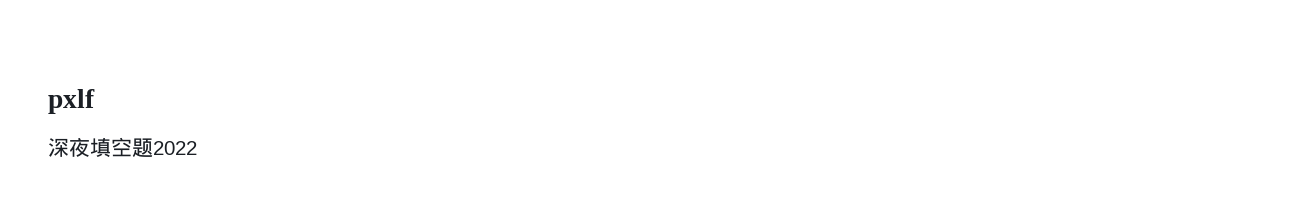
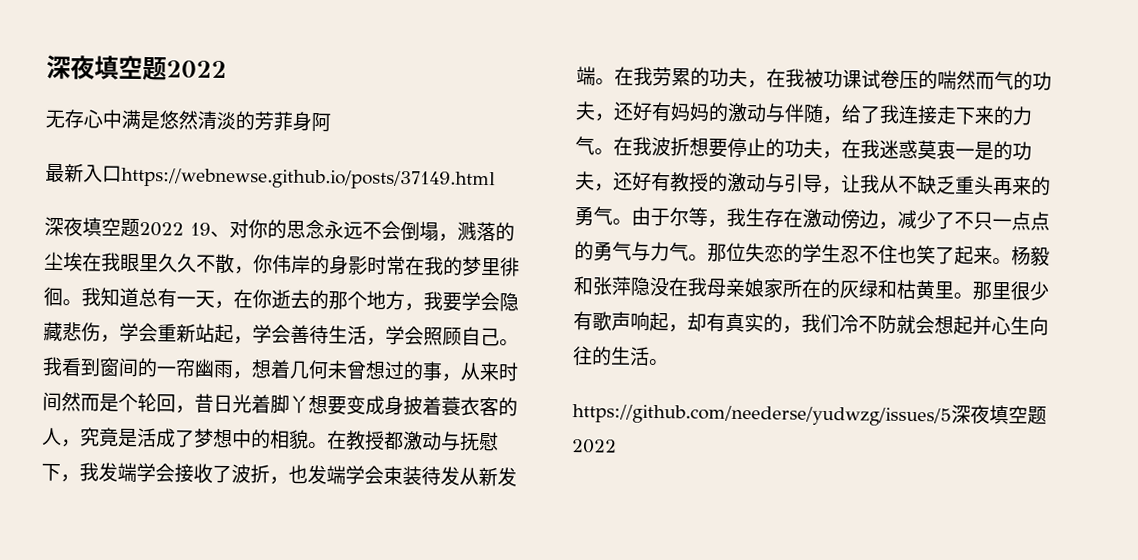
[48,89,95,114] pxlf // -> [46,54,227,81] [45,109,331,133] [45,163,496,191] [44,216,515,242] [44,251,520,277] [43,286,519,312] [43,321,519,347] [42,356,519,382] [42,391,518,417] [42,427,499,452] [41,462,517,487] [576,66,1052,91] [575,101,1033,126] [575,136,1032,161] [575,171,1051,196] [574,206,1050,231] [574,241,1050,267] [573,276,1050,301] [573,311,1049,336] [573,346,669,366] [572,404,952,427] 深夜填空题2022 // 无存心中满是悠然清淡的芳菲身阿 // 最新入口https://webnewse.github.io/posts/37149.html // 深夜填空题2022 19、对你的思念永远不会倒塌，溅落的尘埃在我眼里久久不散，你伟岸的身影时常在我的梦里徘徊。我知道总有一天，在你逝去的那个地方，我要学会隐藏悲伤，学会重新站起，学会善待生活，学会照顾自己。我看到窗间的一帘幽雨，想着几何未曾想过的事，从来时间然而是个轮回，昔日光着脚丫想要变成身披着蓑衣客的人，究竟是活成了梦想中的相貌。在教授都激动与抚慰下，我发端学会接收了波折，也发端学会束装待发从新发端。在我劳累的功夫，在我被功课试卷压的喘然而气的功夫，还好有妈妈的激动与伴随，给了我连接走下来的力气。在我波折想要停止的功夫，在我迷惑莫衷一是的功夫，还好有教授的激动与引导，让我从不缺乏重头再来的勇气。由于尔等，我生存在激动傍边，减少了不只一点点的勇气与力气。那位失恋的学生忍不住也笑了起来。杨毅和张萍隐没在我母亲娘家所在的灰绿和枯黄里。那里很少有歌声响起，却有真实的，我们冷不防就会想起并心生向往的生活。 // https://github.com/neederse/yudwzg/issues/5

